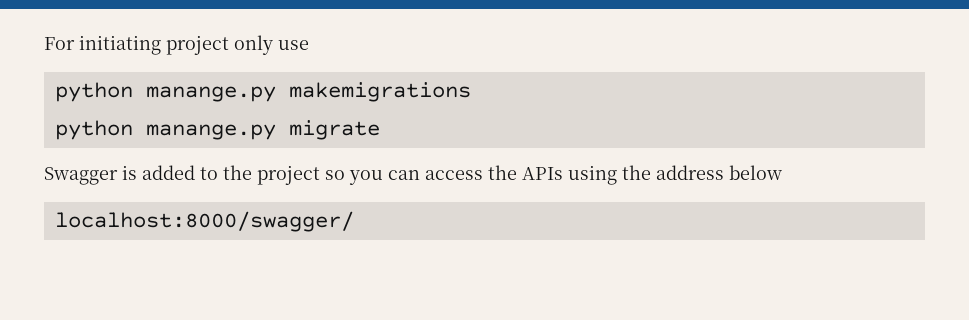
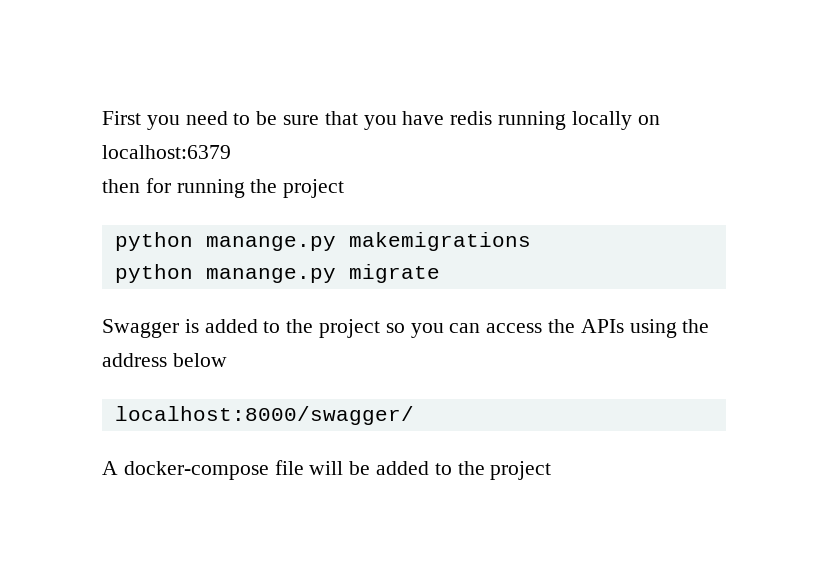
[44,35,309,55] For initiating project only use -> [102,111,660,130] [102,145,231,159] [102,178,345,198] First you need to be sure that you have redis running locally on localhost:6379 // then for running the project
(354, 221) none -> [102,460,552,480] // A docker-compose file will be added to the project

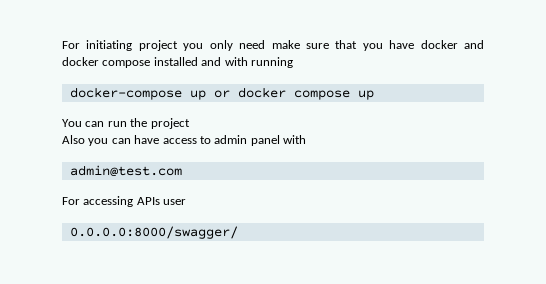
[102,111,660,130] [102,145,231,159] [102,178,345,198] [114,232,531,251] [114,264,440,283] [102,319,710,338] [102,353,227,367] [114,406,414,425] [102,460,552,480] First you need to be sure that you have redis running locally on localhost:6379 // then for running the project // python manange.py makemigrations // python manange.py migrate // Swagger is added to the project so you can access the APIs using the address below // localhost:8000/swagger/ // A docker-compose file will be added to the project -> [62,40,485,51] [62,57,293,68] [69,87,374,100] [62,118,190,129] [62,135,306,146] [69,165,182,177] [62,196,187,207] [69,226,238,239] For initiating project you only need make sure that you have docker and docker compose installed and with running // docker-compose up or docker compose up // You can run the project // Also you can have access to admin panel with // admin@test.com // For accessing APIs user // 0.0.0.0:8000/swagger/

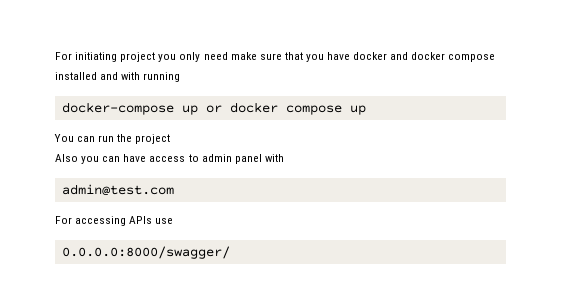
[163,199,187,205] user -> [155,218,174,224] use

